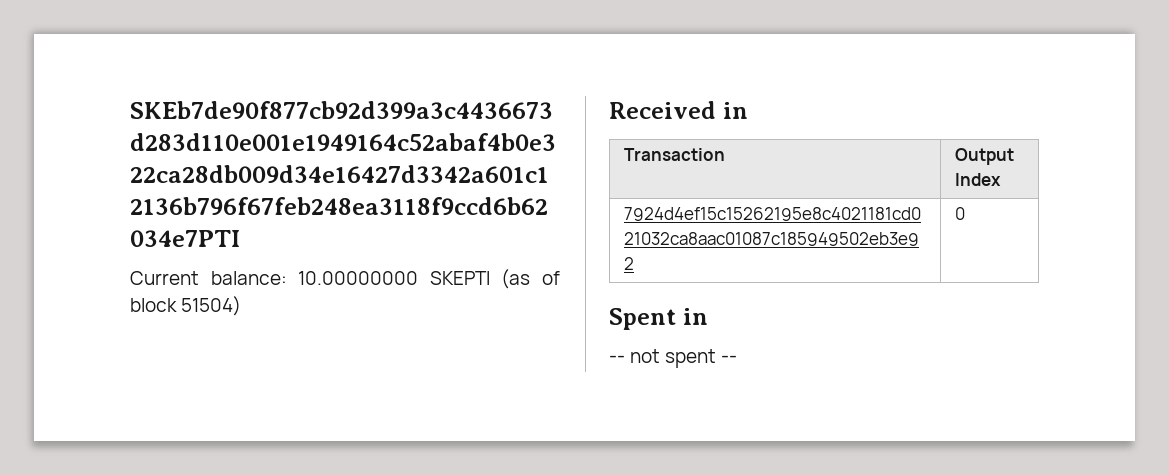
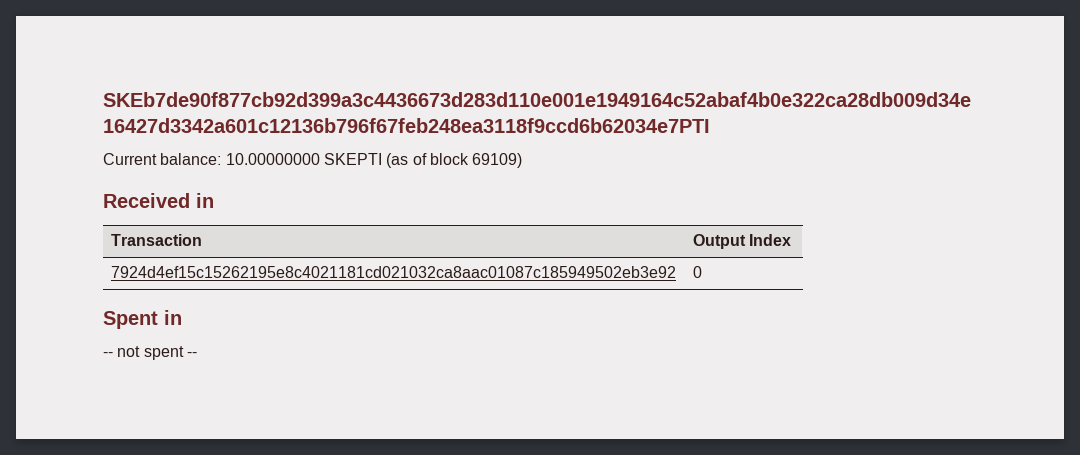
[181,296,242,316] 51504) -> [472,153,523,168] 69109)

